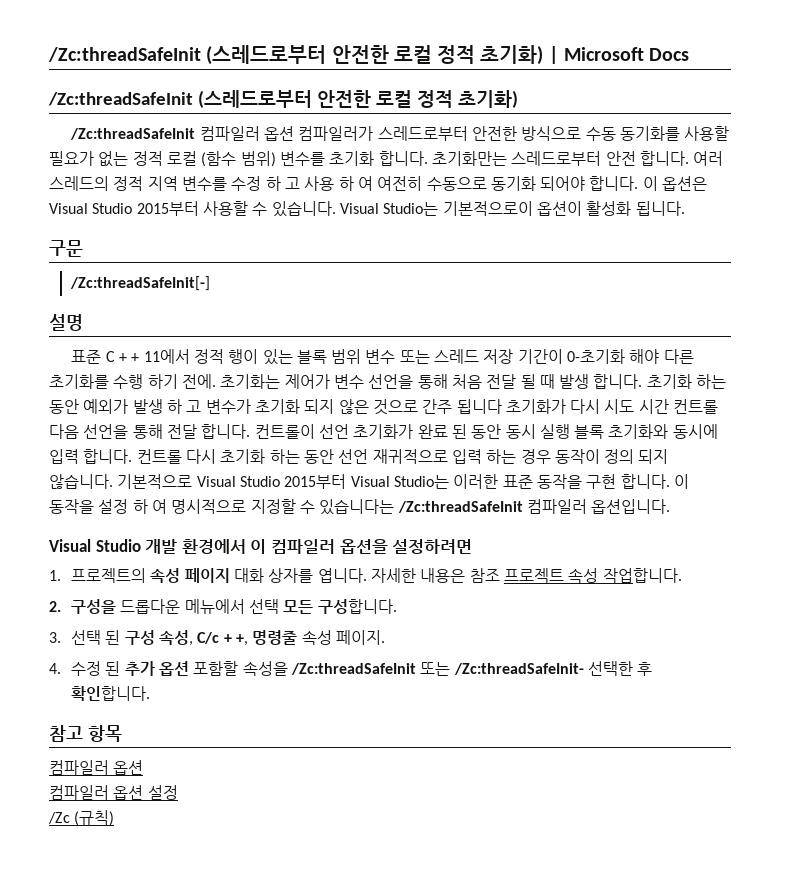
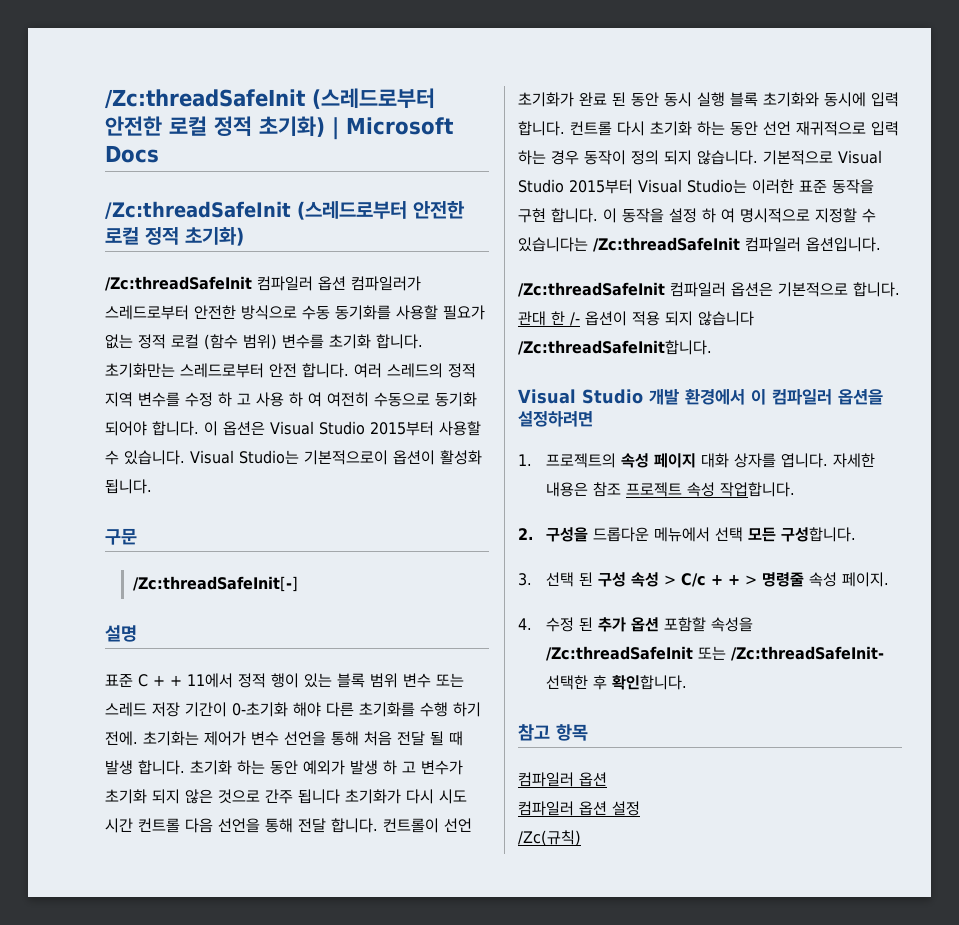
(671, 506) none -> [518,282,900,297] [518,311,754,326] [518,340,712,355] // /Zc:threadSafeInit 컴파일러 옵션은 기본적으로 합니다. 관대 한 /- 옵션이 적용 되지 않습니다 /Zc:threadSafeInit합니다.
[159,630,248,646] 속성, C/c + +, -> [630,572,757,587] 속성 > C/c + + >
[48,810,115,826] /Zc (규칙) -> [518,830,581,846] /Zc(규칙)

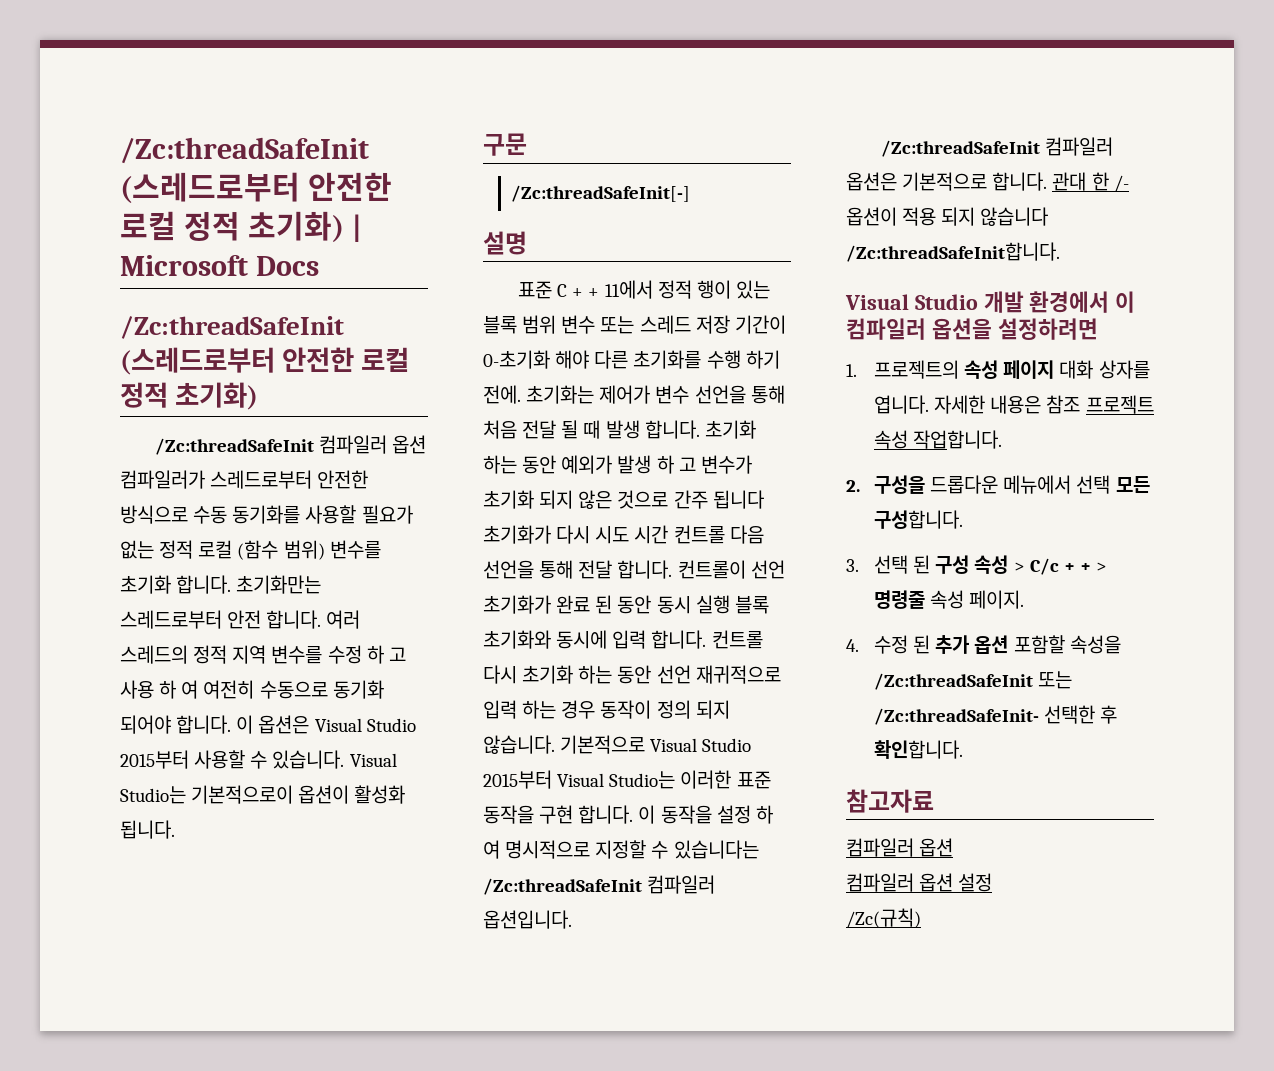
[518,724,588,741] 참고 항목 -> [846,789,934,813] 참고자료

